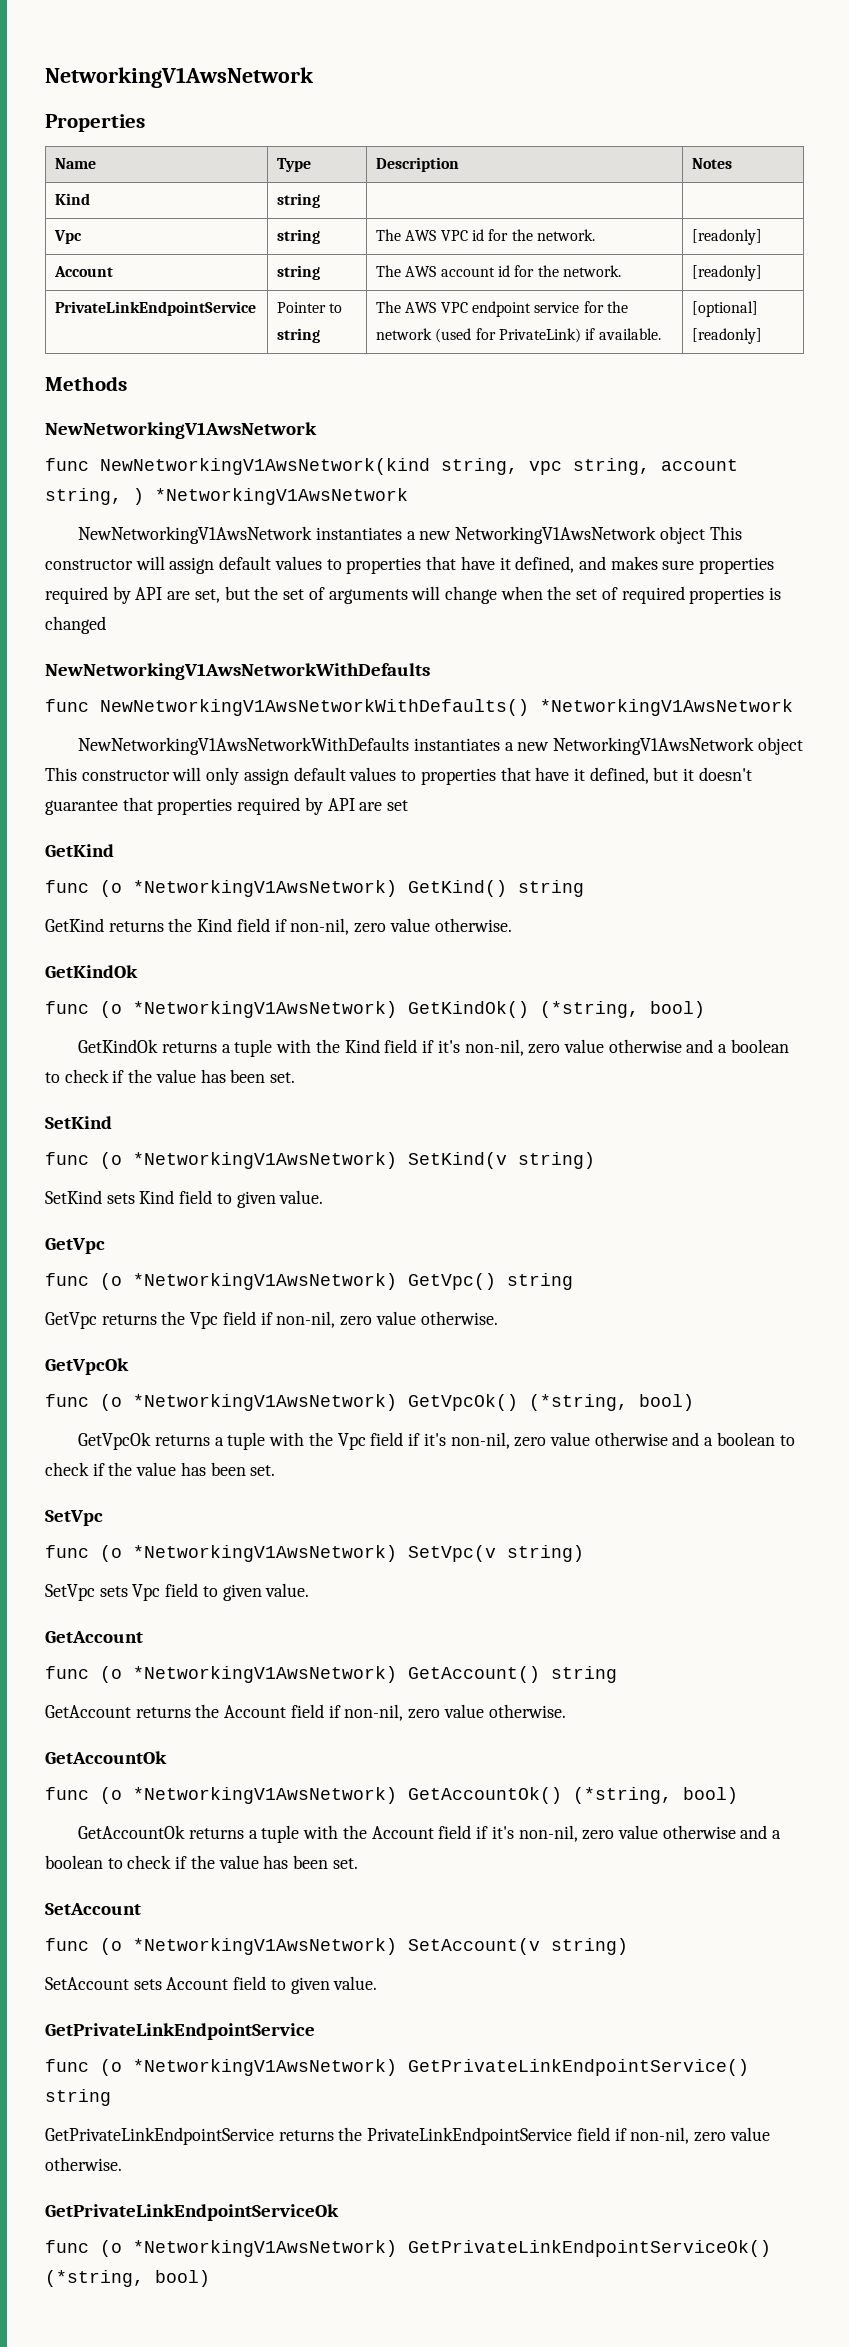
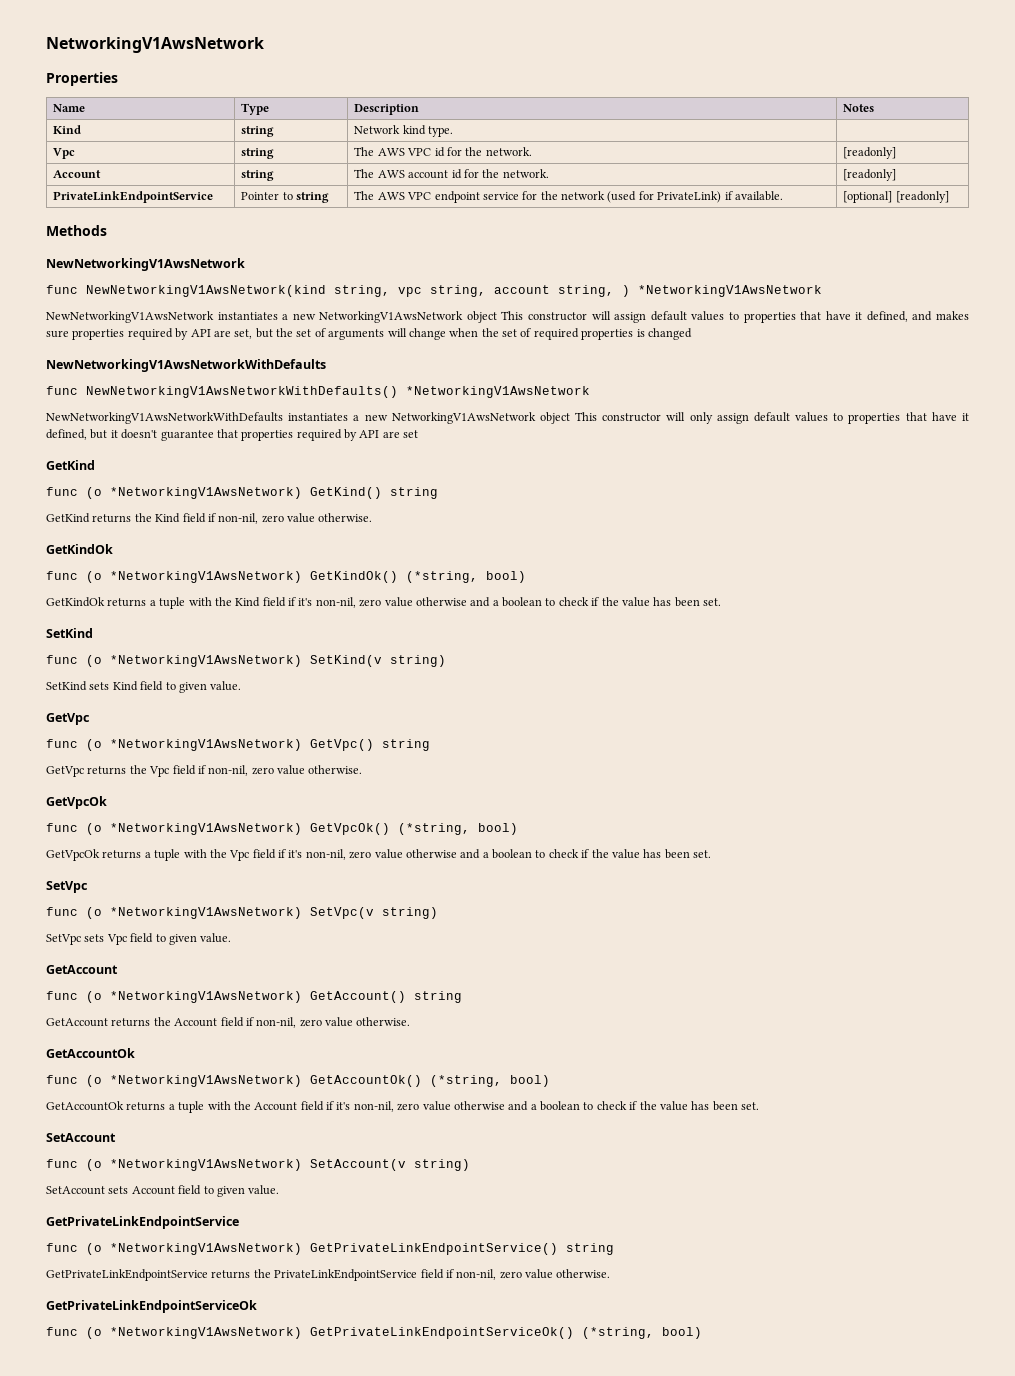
(321, 200) none -> [354,125,454,137] Network kind type.

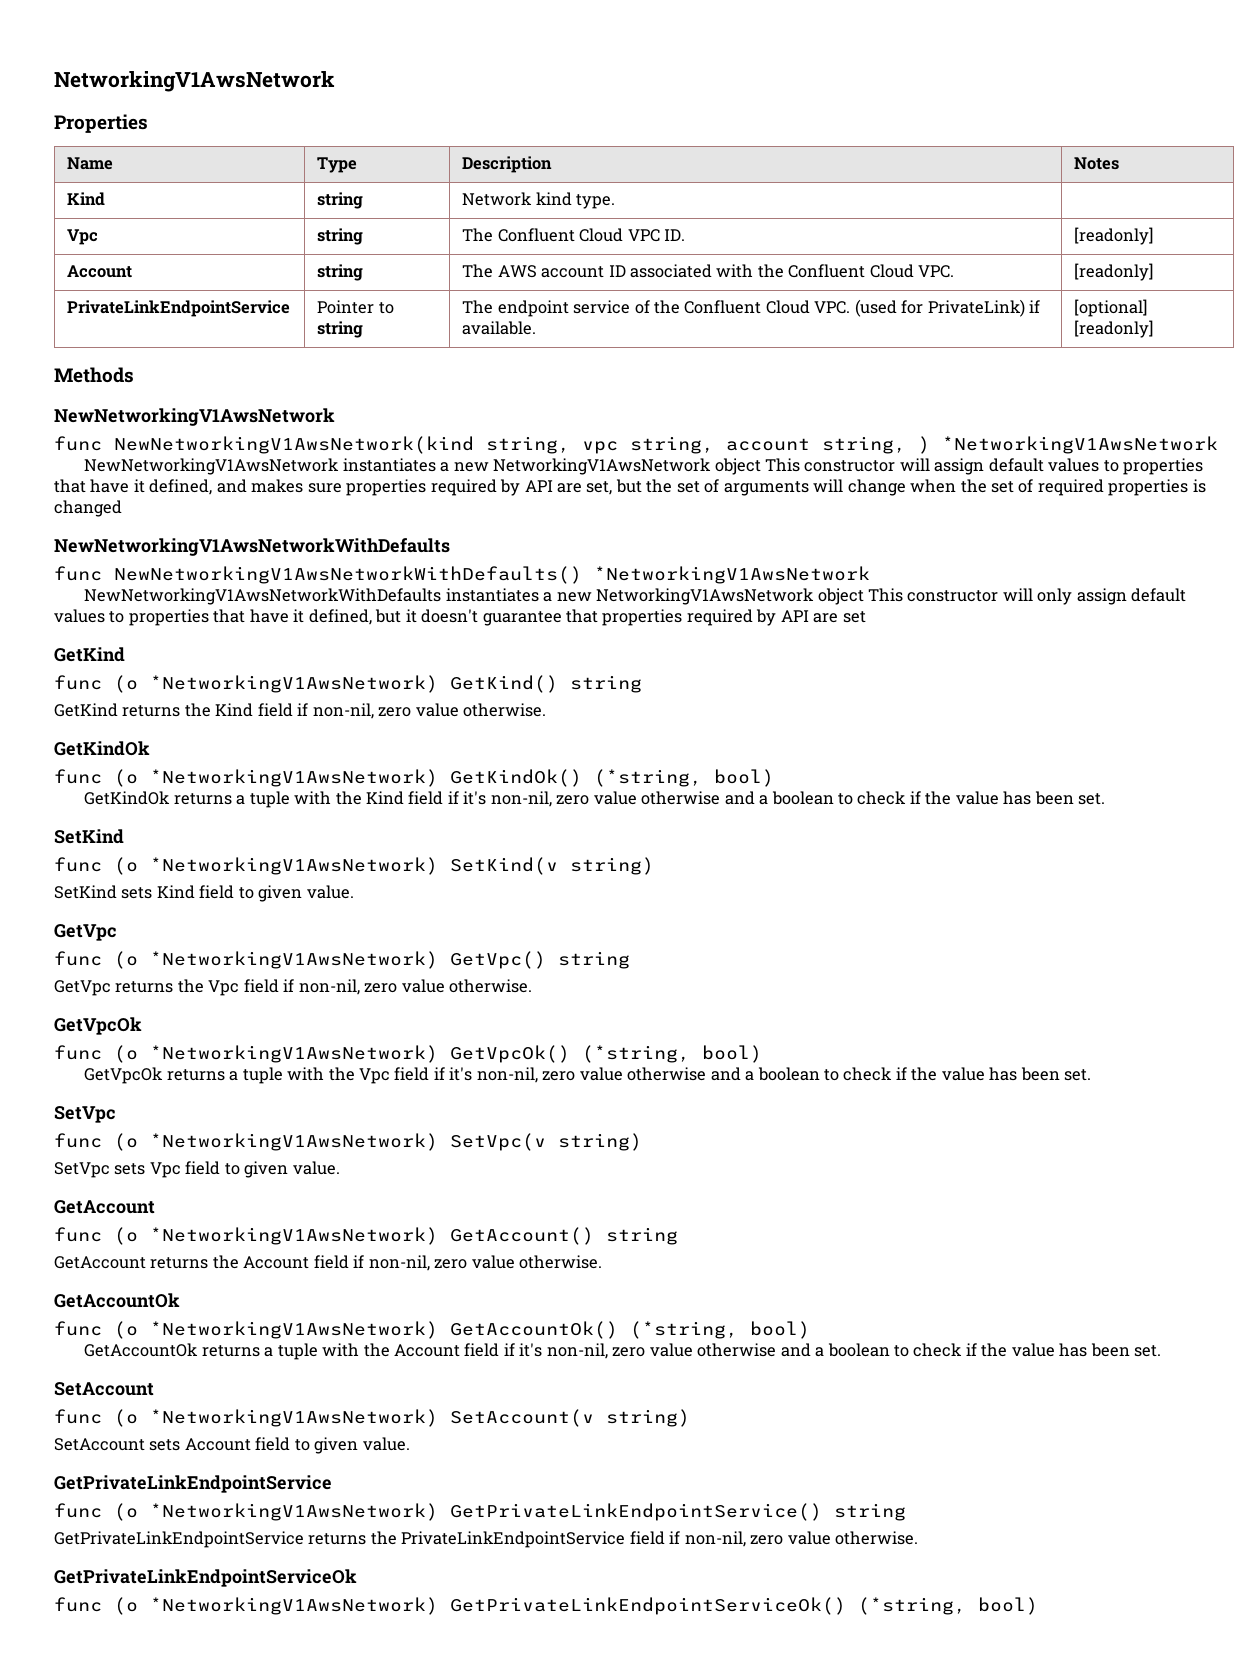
[377,147,532,157] AWS VPC id for the network. -> [497,228,686,242] Confluent Cloud VPC ID.
[451,169,549,179] id for the network. -> [608,264,955,278] ID associated with the Confluent Cloud VPC.
[377,191,606,203] AWS VPC endpoint service for the network -> [497,300,851,317] endpoint service of the Confluent Cloud VPC.

